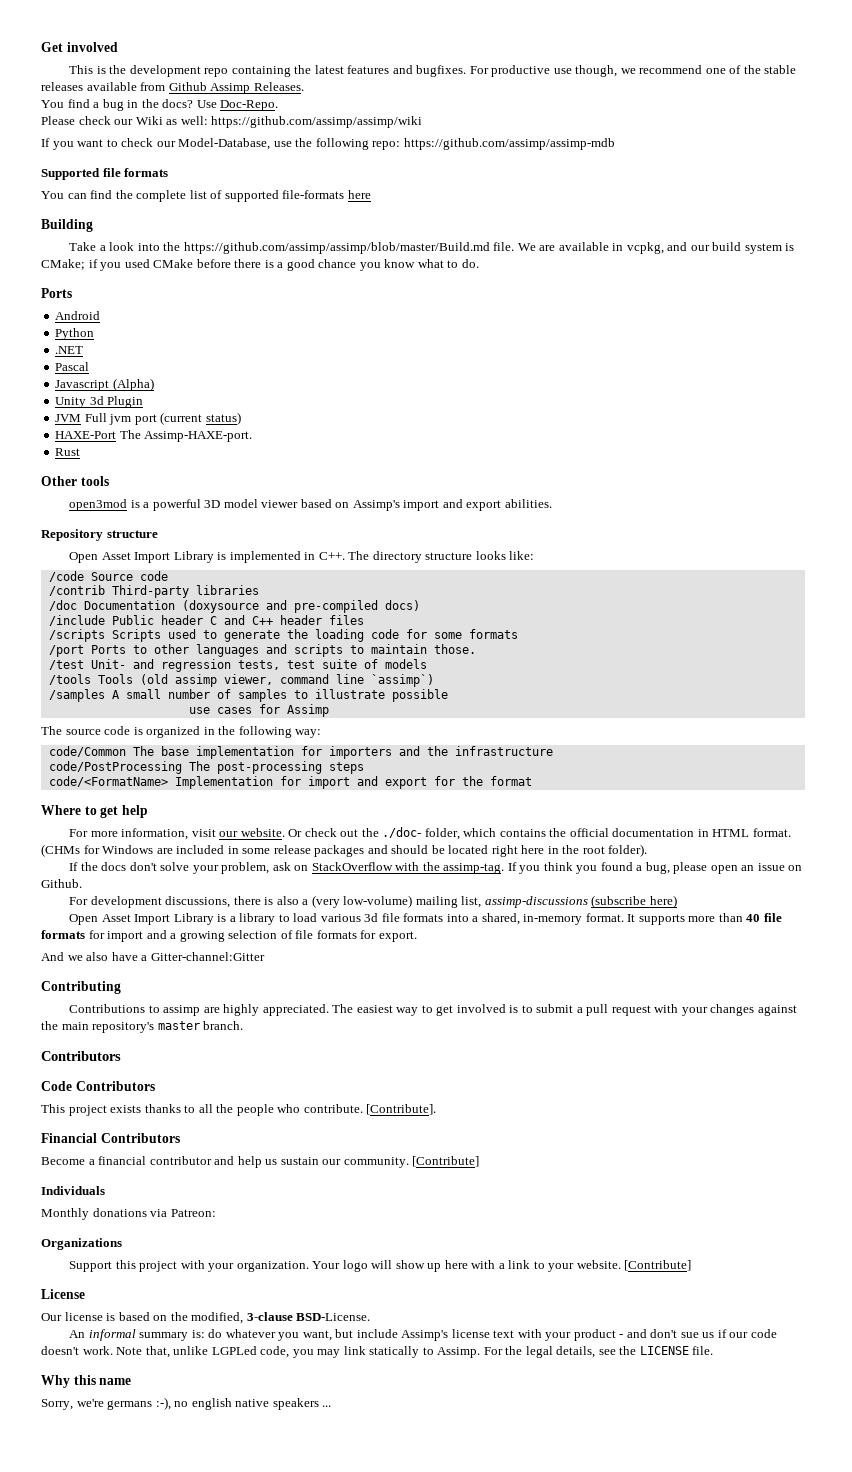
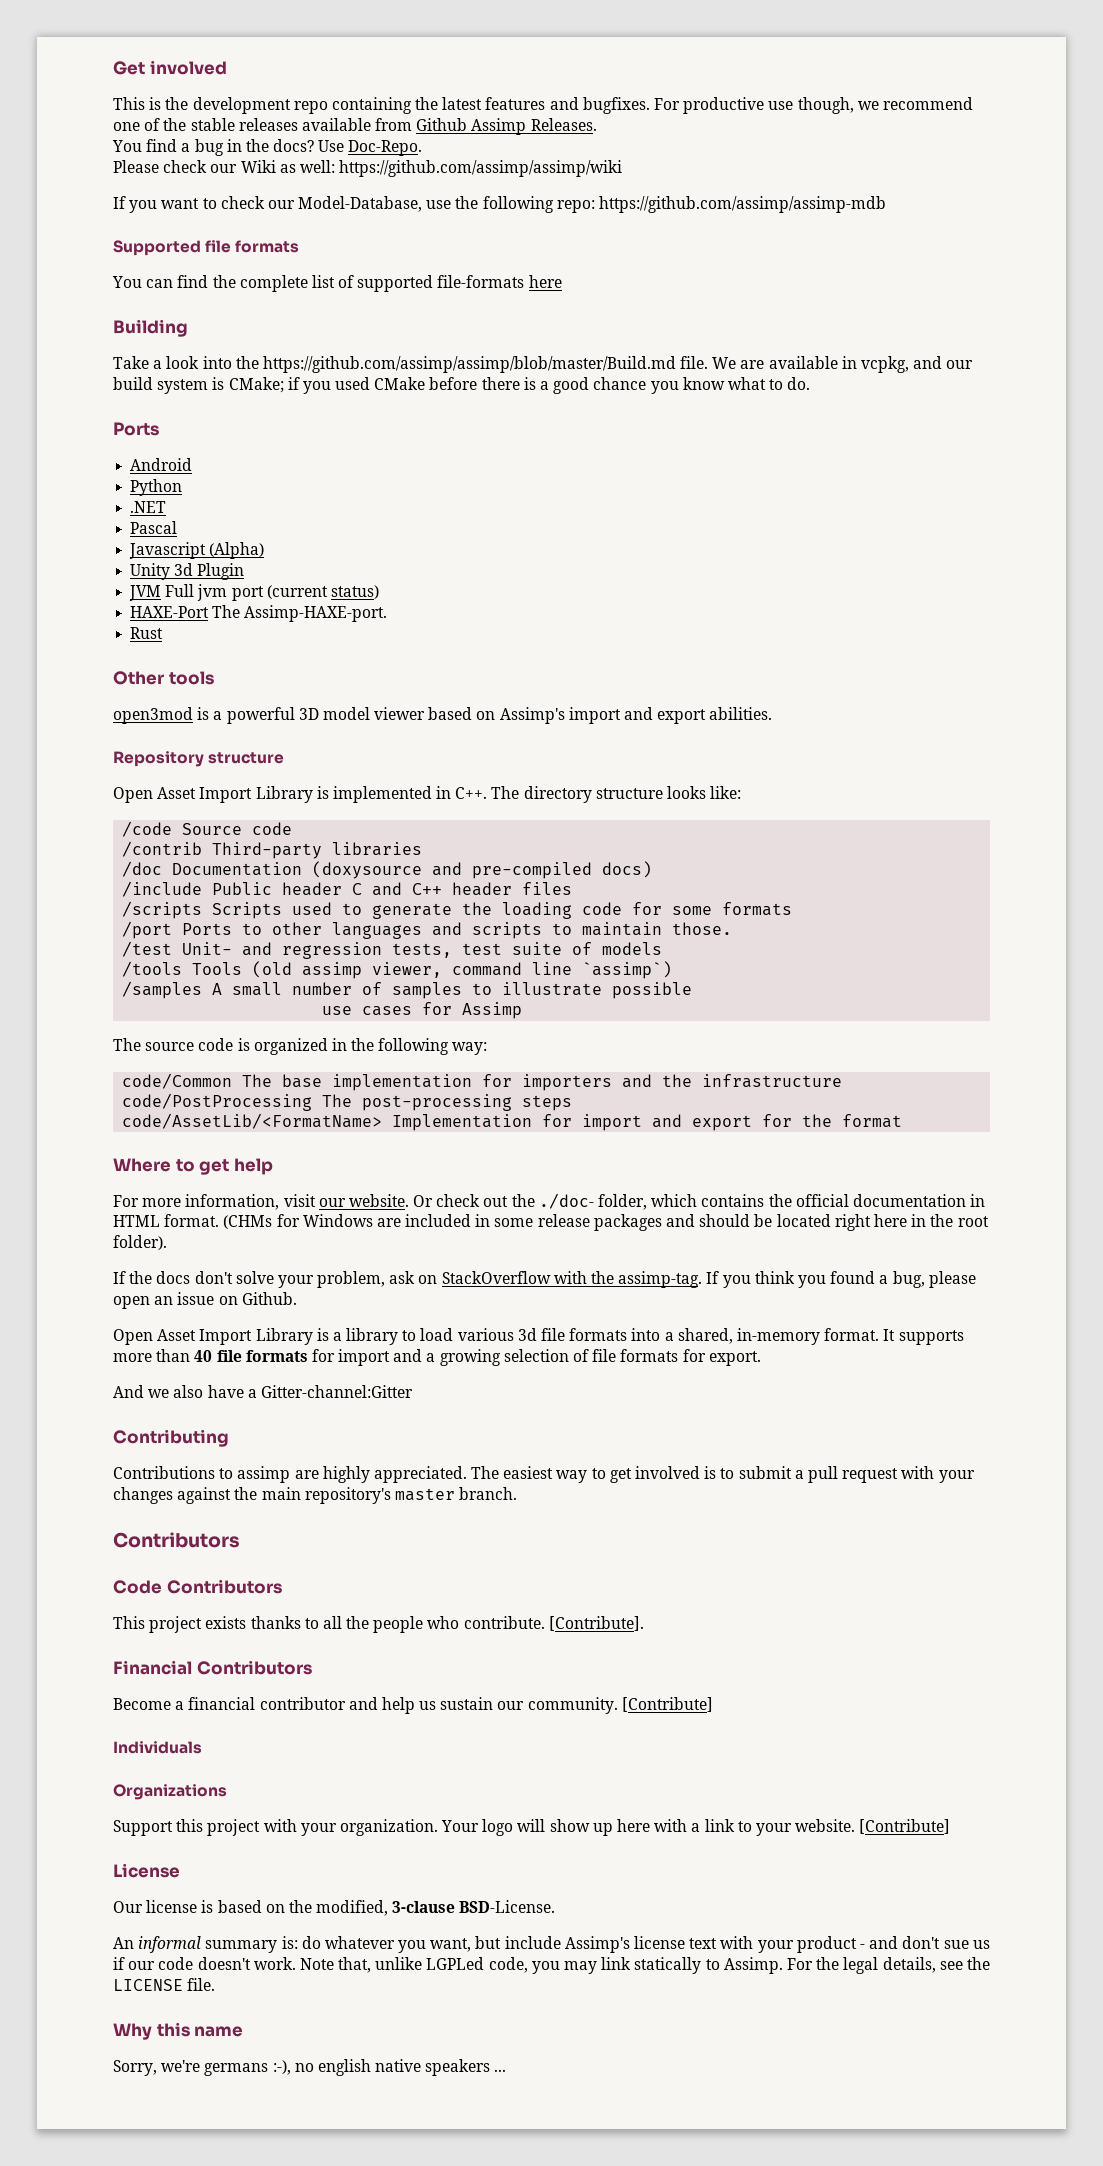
[48,776,168,787] code/<FormatName> -> [122,1113,383,1129] code/AssetLib/<FormatName>
[69,895,677,908] // For development discussions, there is also a (very low-volume) mailing list, assimp-discussions (subscribe here) -> (297, 1298) none
[41,1208,216,1220] // Monthly donations via Patreon: -> (202, 1747) none

